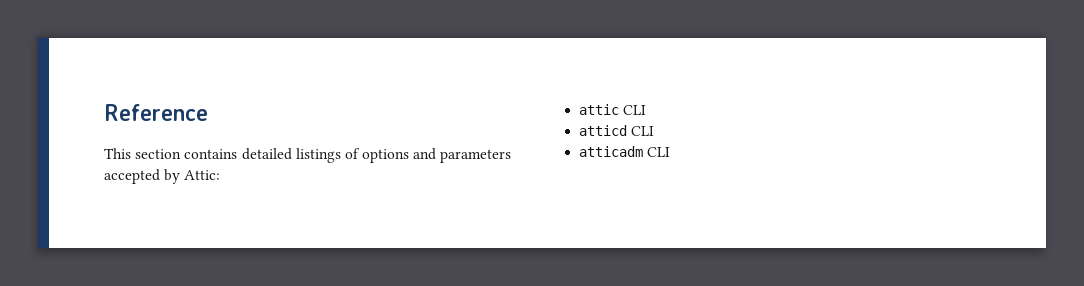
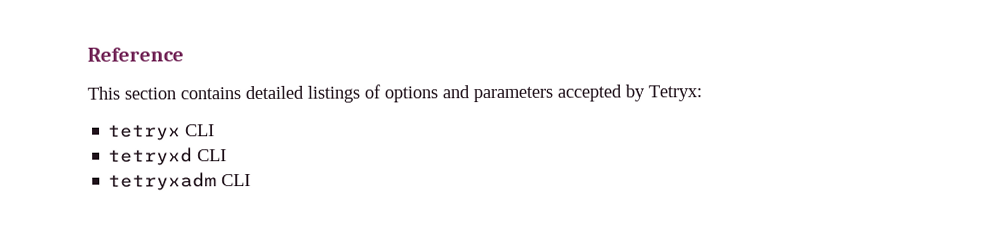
[184,170,221,180] [579,104,647,115] [579,125,655,136] [579,146,644,157] Attic: // attic CLI // atticd CLI // atticadm -> [648,85,702,102] [108,124,216,141] [108,147,228,166] [108,172,218,191] Tetryx: // tetryx CLI // tetryxd CLI // tetryxadm

